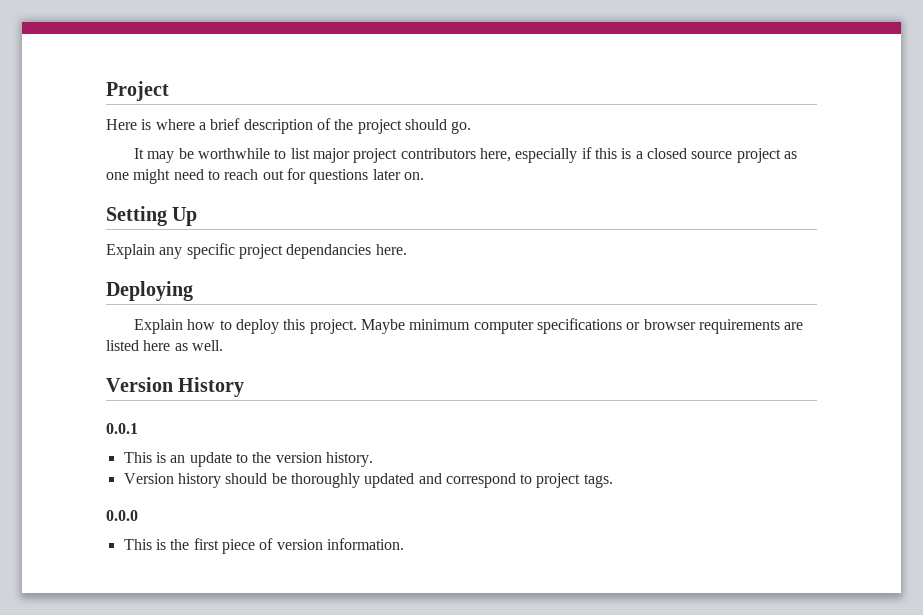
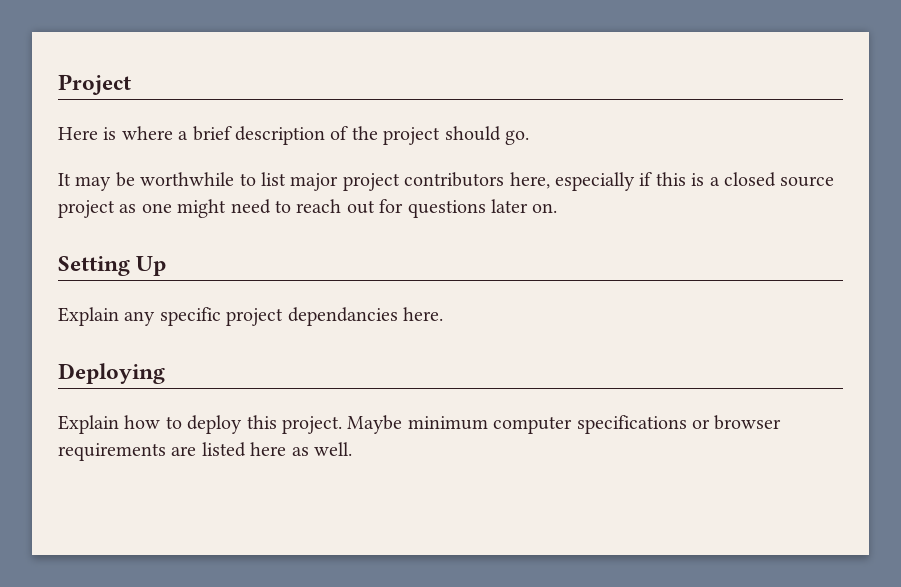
[106,377,245,397] [106,423,138,434] [123,452,373,467] [123,473,613,488] [106,510,138,521] [123,538,404,554] // Version History // 0.0.1 // This is an update to the version history. // Version history should be thoroughly updated and correspond to project tags. // 0.0.0 // This is the first piece of version information. -> (352, 449) none

